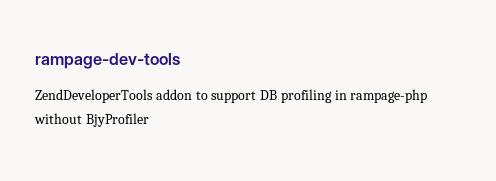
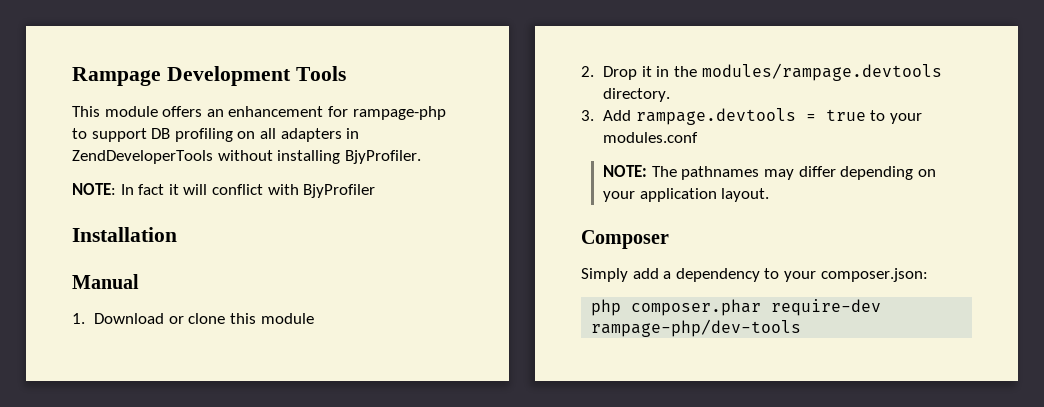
[35,53,180,69] [35,89,428,103] [34,113,149,127] rampage-dev-tools // ZendDeveloperTools addon to support DB profiling in rampage-php without BjyProfiler -> [72,66,346,86] [72,106,446,120] [72,128,360,142] [72,150,421,164] [72,183,376,198] [72,227,177,242] [72,274,139,289] [72,313,314,324] [581,63,942,81] [603,88,671,102] [581,108,922,125] [603,132,699,143] [603,165,936,180] [603,188,770,202] [581,230,669,249] [581,268,928,282] [591,299,882,316] [591,319,802,337] Rampage Development Tools // This module offers an enhancement for rampage-php to support DB profiling on all adapters in ZendDeveloperTools without installing BjyProfiler. // NOTE: In fact it will conflict with BjyProfiler // Installation // Manual // 1. Download or clone this module // 2. Drop it in the modules/rampage.devtools directory. // 3. Add rampage.devtools = true to your modules.conf // NOTE: The pathnames may differ depending on your application layout. // Composer // Simply add a dependency to your composer.json: // php composer.phar require-dev rampage-php/dev-tools

